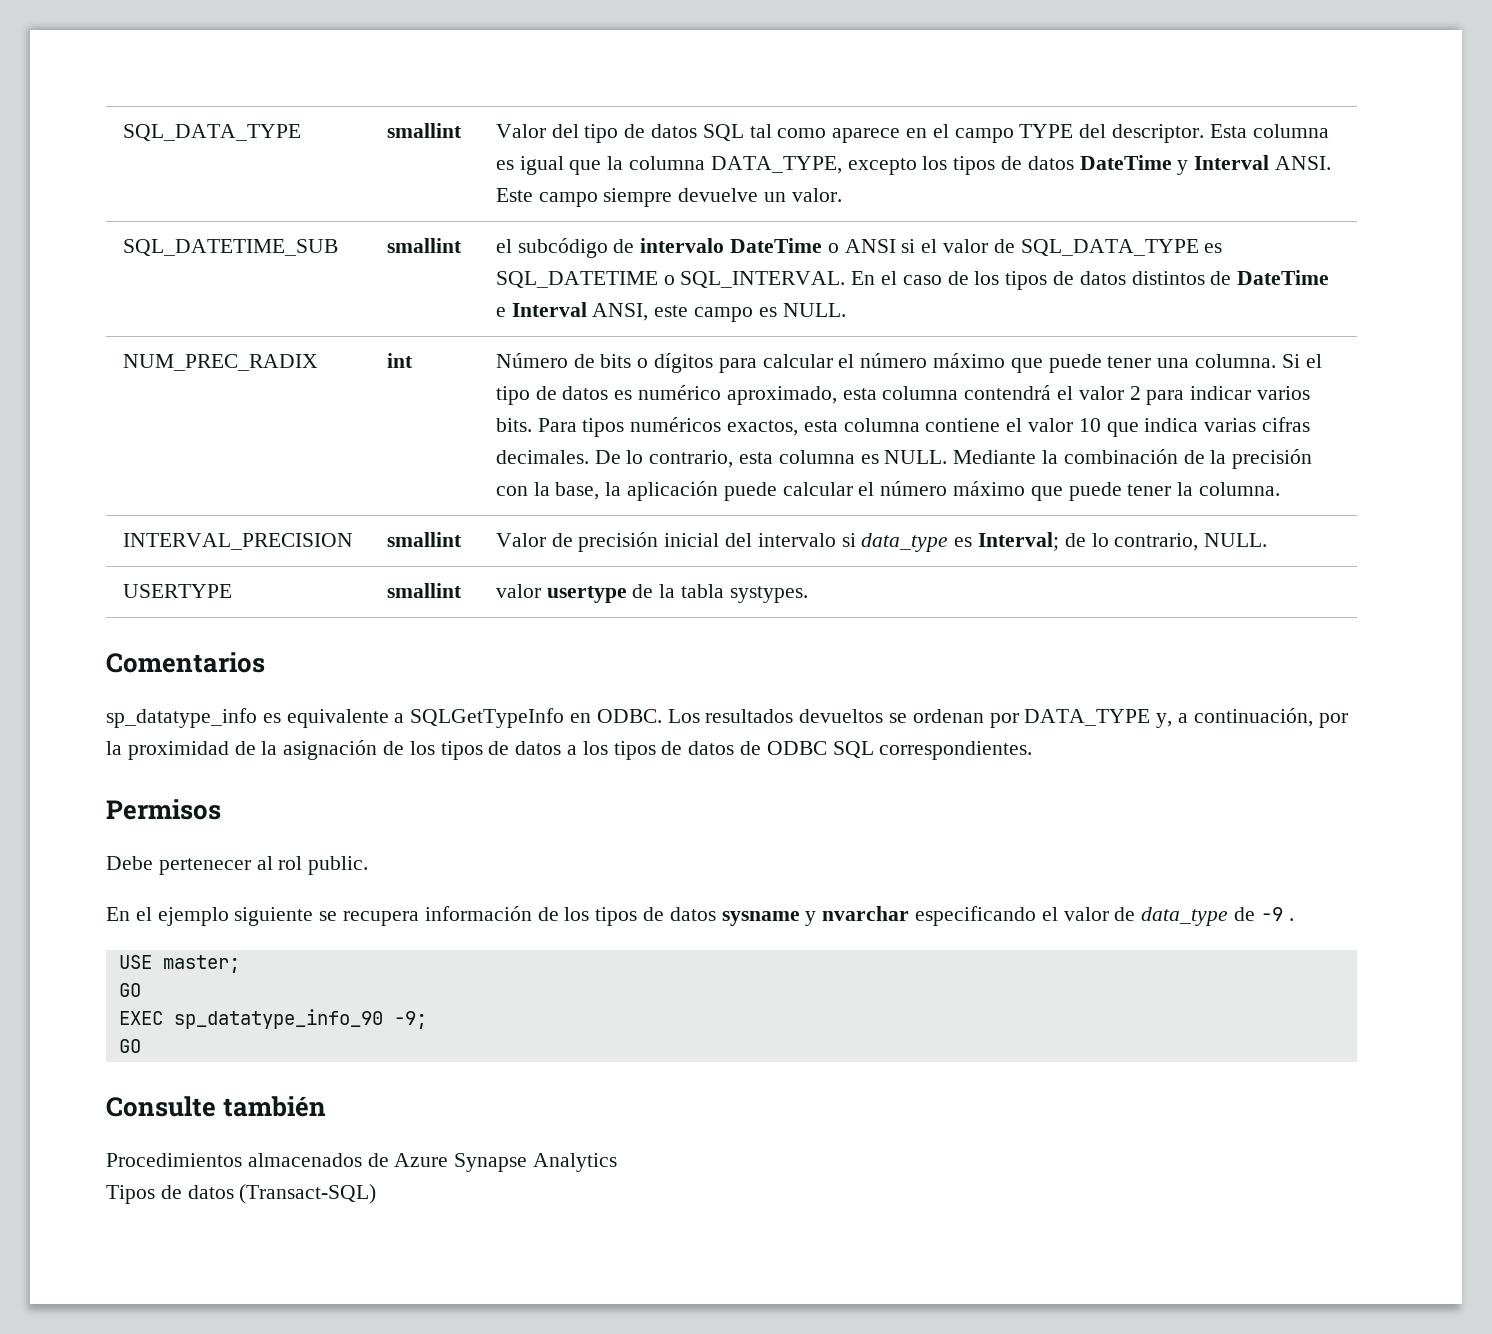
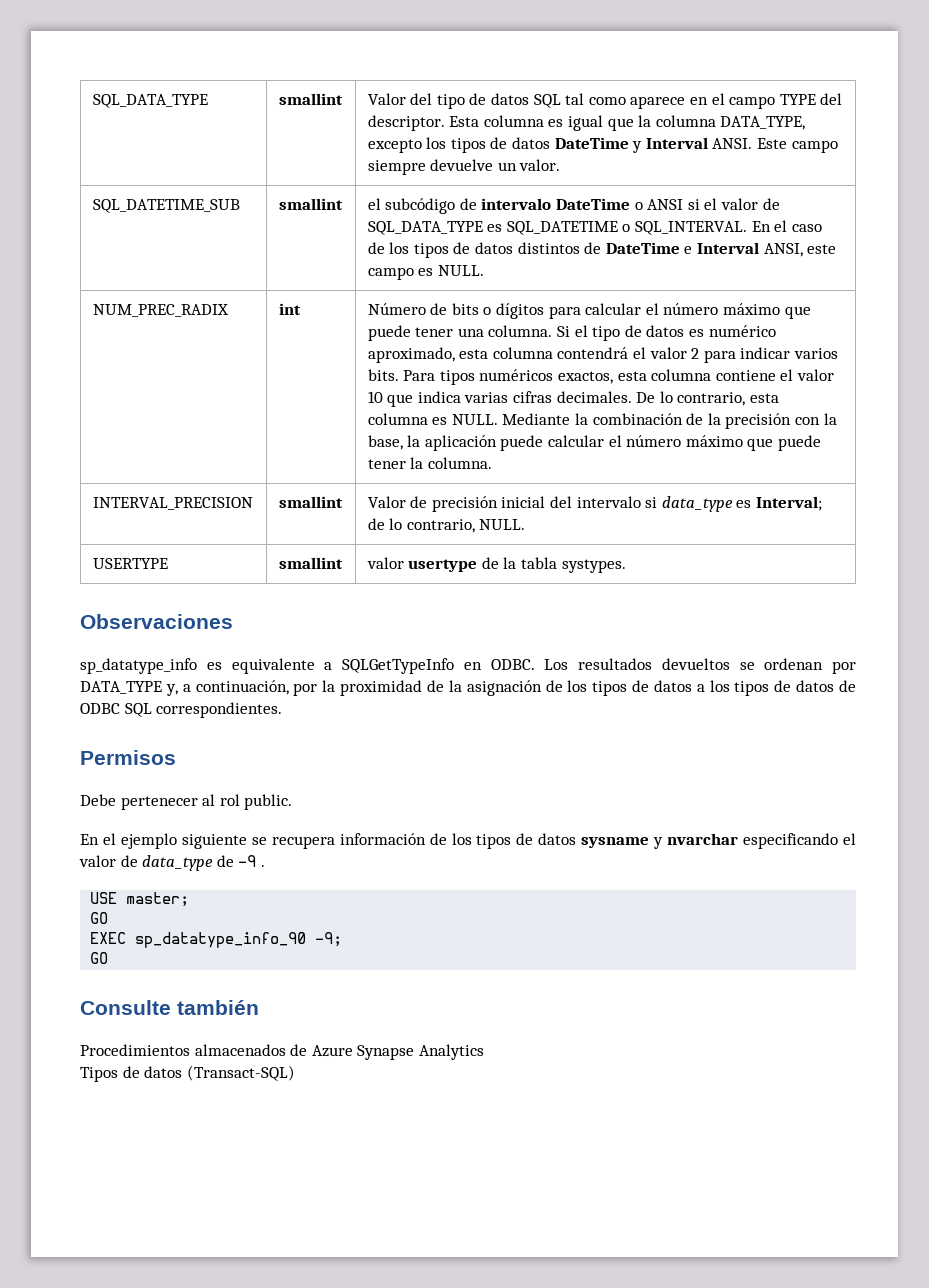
[106,652,265,673] Comentarios -> [80,614,233,629] Observaciones

